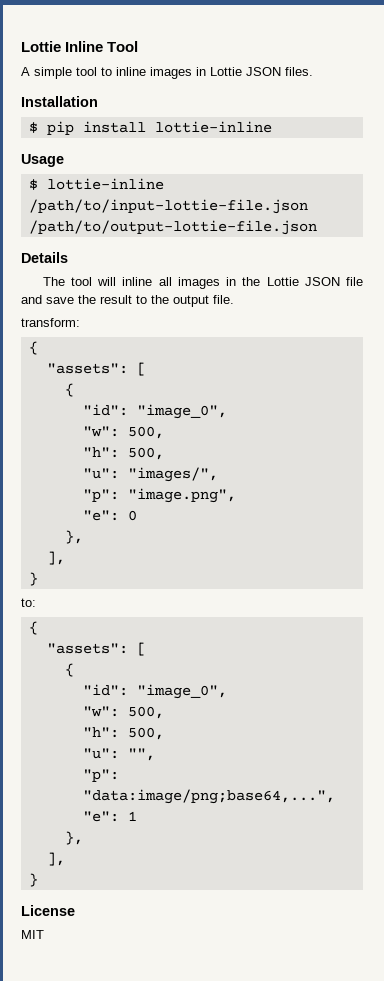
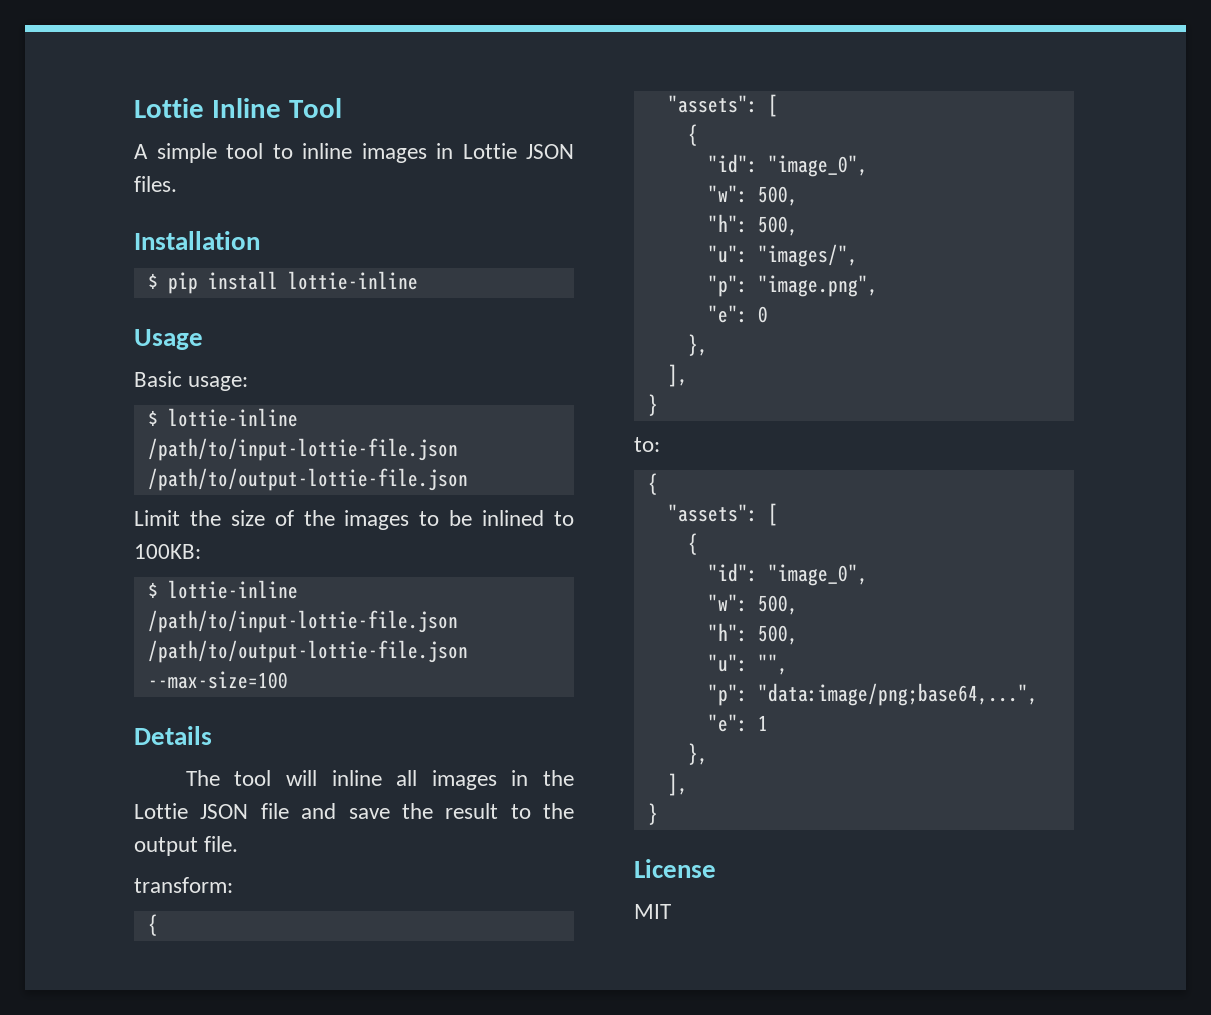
[28,178,164,190] [28,199,308,214] [28,220,317,235] // $ lottie-inline /path/to/input-lottie-file.json /path/to/output-lottie-file.json -> [134,371,249,391] [147,408,298,427] [147,438,458,461] [147,468,468,491] [134,510,575,530] [134,544,201,559] [147,580,298,599] [147,610,458,633] [147,640,468,663] [147,671,288,689] // Basic usage: // $ lottie-inline /path/to/input-lottie-file.json /path/to/output-lottie-file.json // Limit the size of the images to be inlined to 100KB: // $ lottie-inline /path/to/input-lottie-file.json /path/to/output-lottie-file.json --max-size=100

